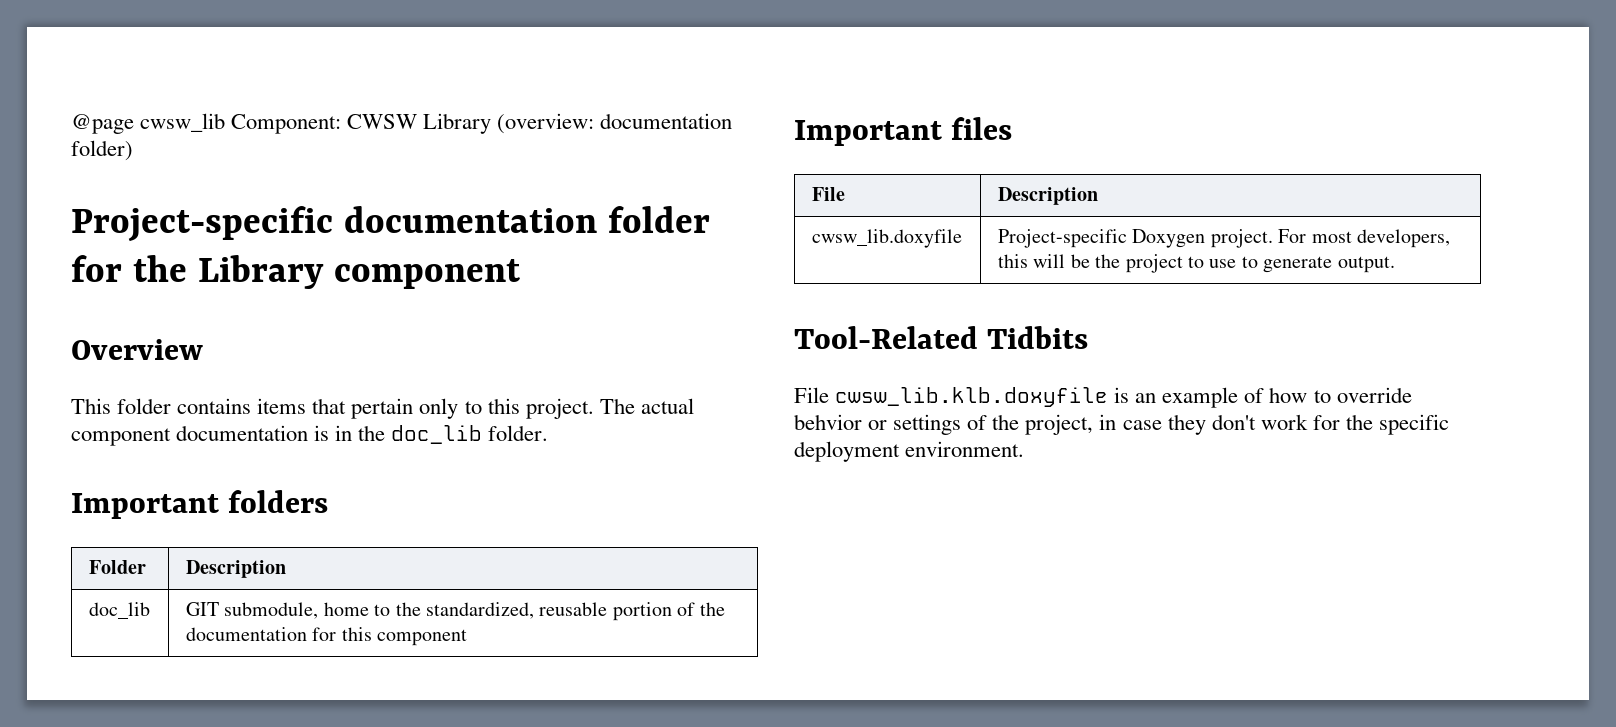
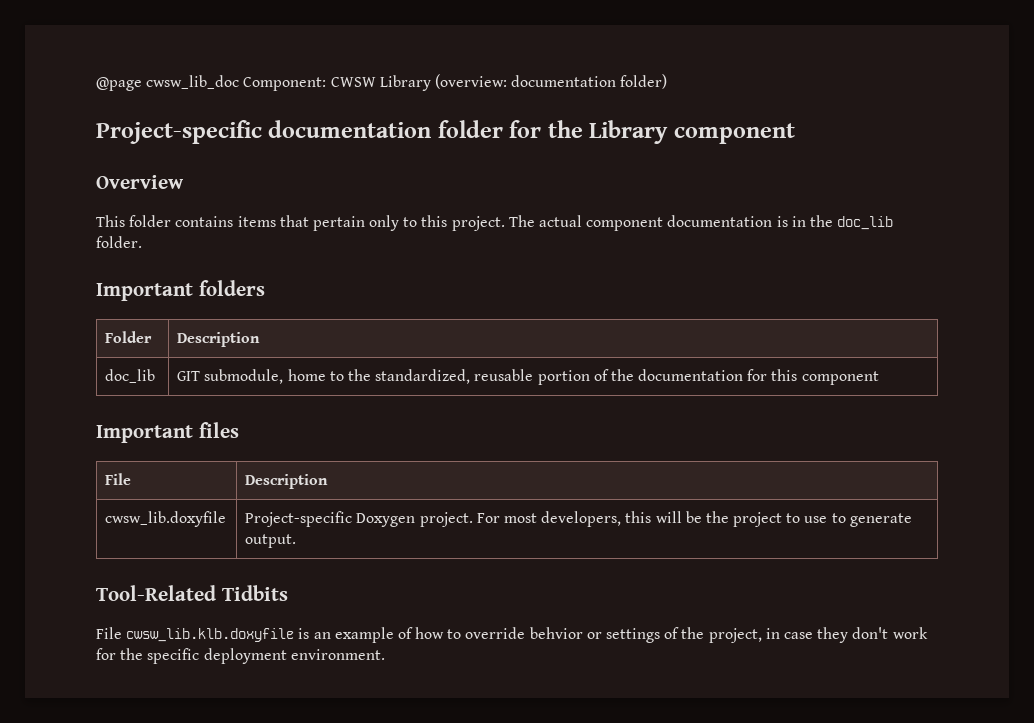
[140,113,226,132] cwsw_lib -> [146,75,240,89] cwsw_lib_doc

